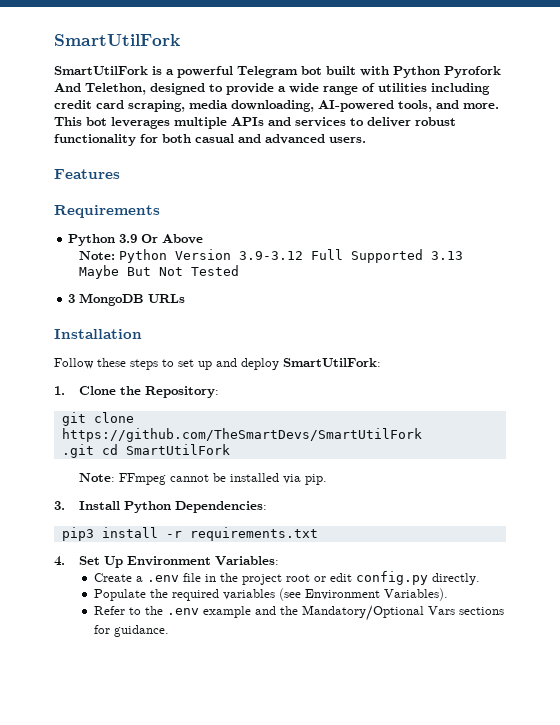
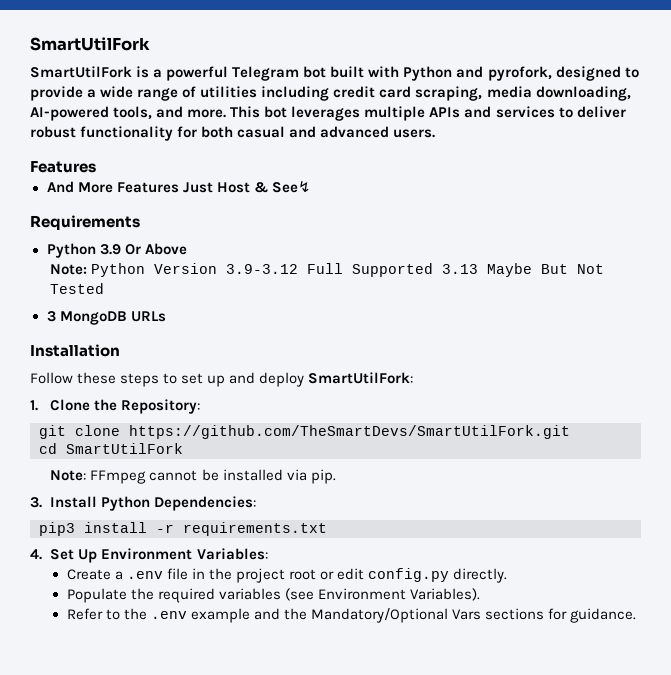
[444,66,501,78] [54,83,146,95] Pyrofork And Telethon, -> [456,66,552,81] and pyrofork,
(120, 174) none -> [46,181,311,193] // And More Features Just Host & See↯
[61,428,422,442] [61,444,94,458] https://github.com/TheSmartDevs/SmartUtilFork // .git -> [129,425,570,439] https://github.com/TheSmartDevs/SmartUtilFork.git //

